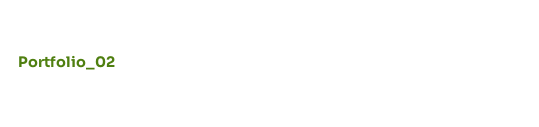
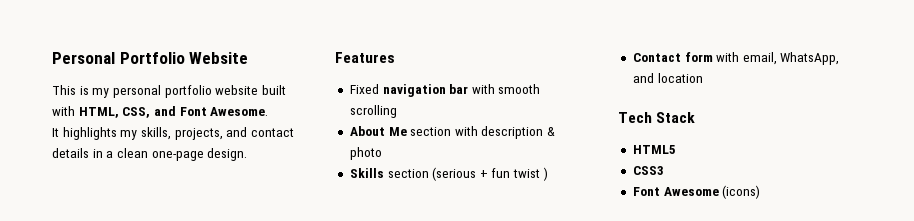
[18,55,115,70] Portfolio_02 -> [52,52,249,64] [52,85,286,98] [52,106,269,118] [52,127,294,140] [52,148,248,161] [335,52,395,63] [349,84,541,97] [349,105,397,118] [349,126,556,139] [349,147,382,160] [349,167,548,181] [632,52,840,65] [632,73,703,83] [618,112,696,123] [632,145,676,154] [632,166,664,175] [632,185,761,199] Personal Portfolio Website // This is my personal portfolio website built with HTML, CSS, and Font Awesome. // It highlights my skills, projects, and contact details in a clean one-page design. // Features // Fixed navigation bar with smooth scrolling // About Me section with description & photo // Skills section (serious + fun twist ) // Contact form with email, WhatsApp, and location // Tech Stack // HTML5 // CSS3 // Font Awesome (icons)

